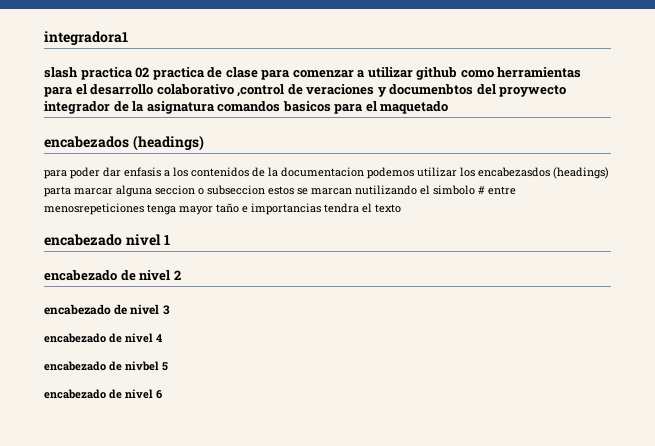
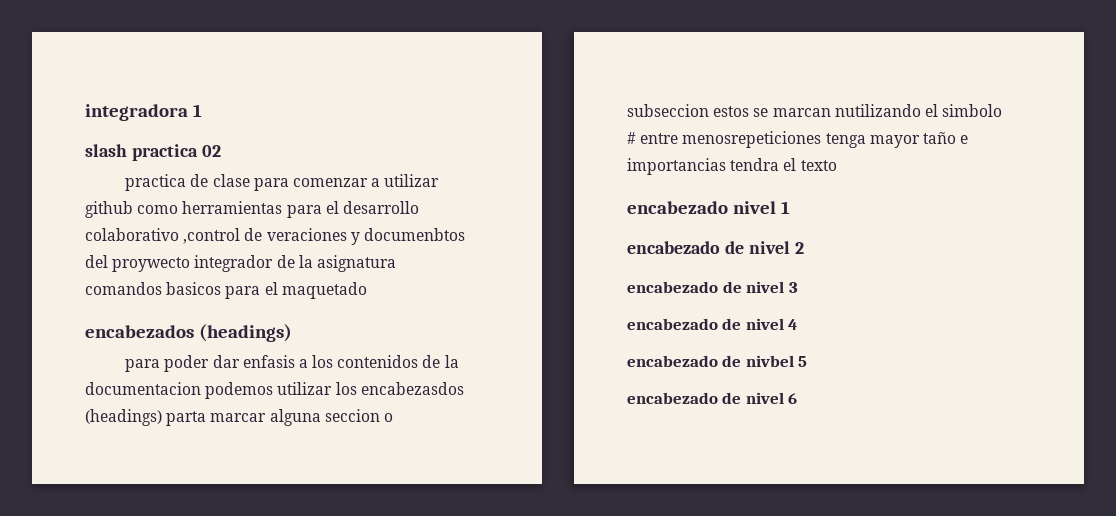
[44,31,128,45] integradora1 -> [85,104,203,121] integradora 1
(150, 72) none -> (221, 151) //

